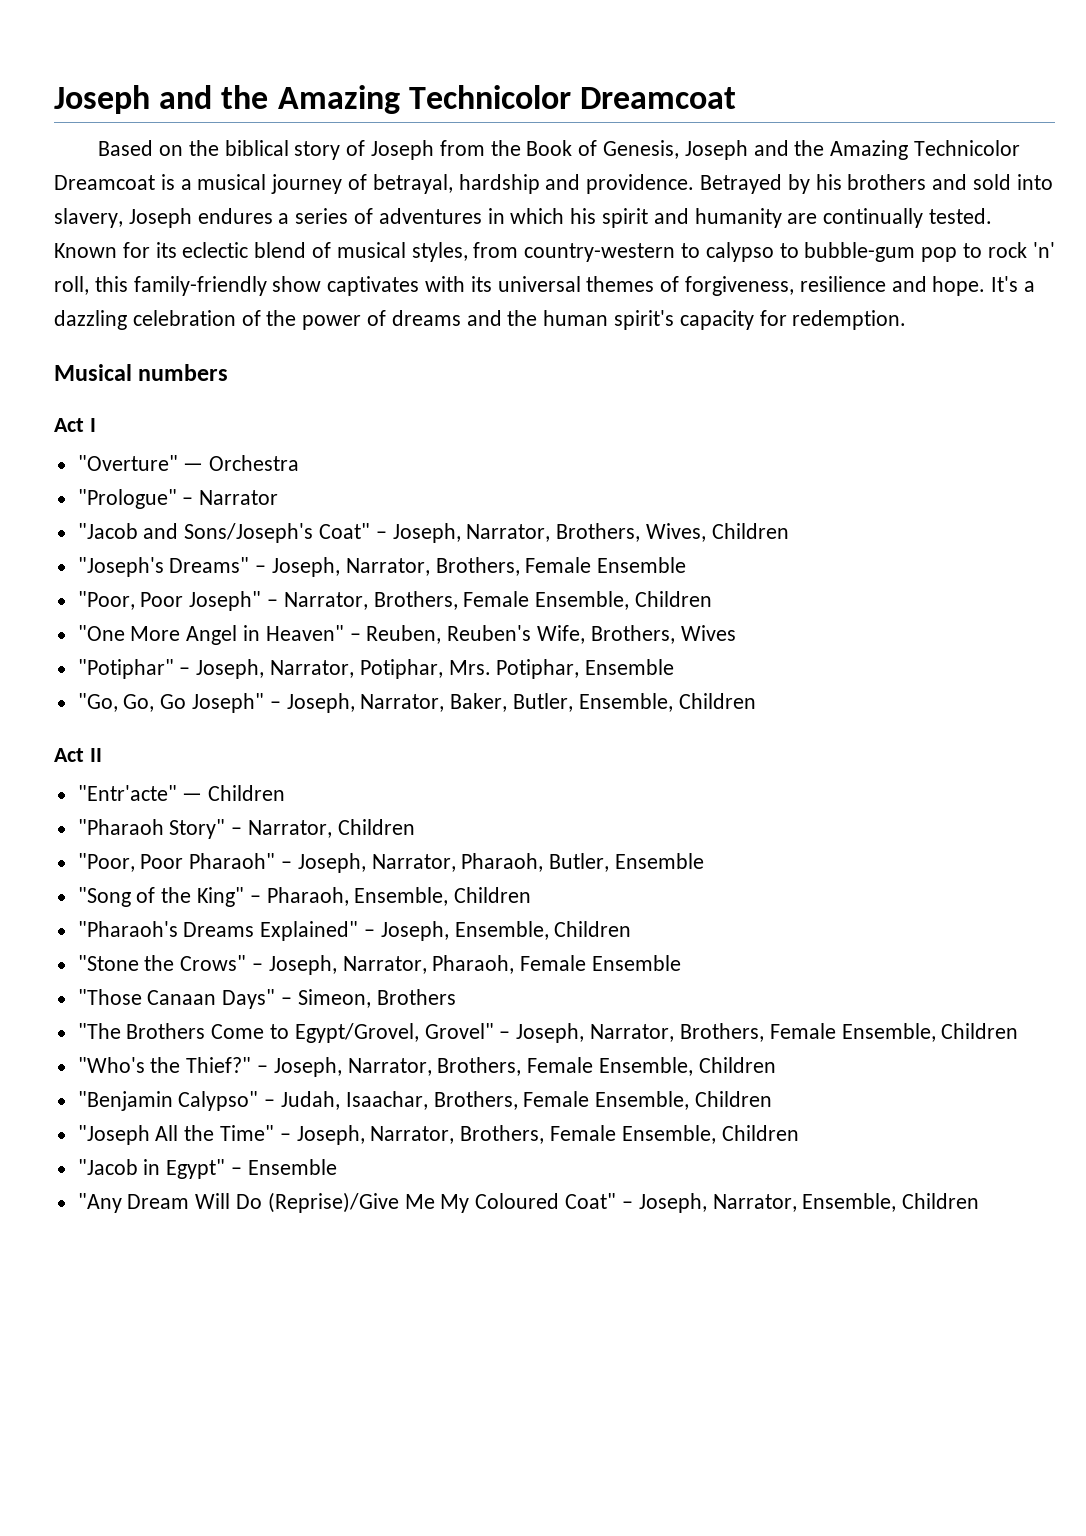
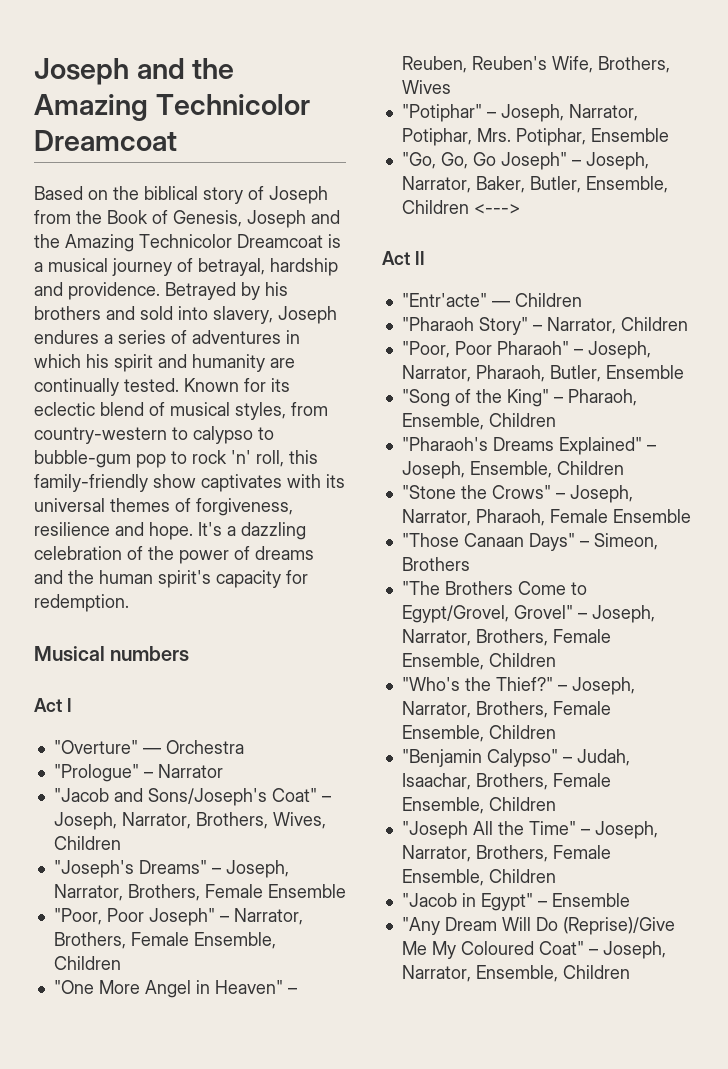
(756, 701) none -> [473,204,520,214] <--->

